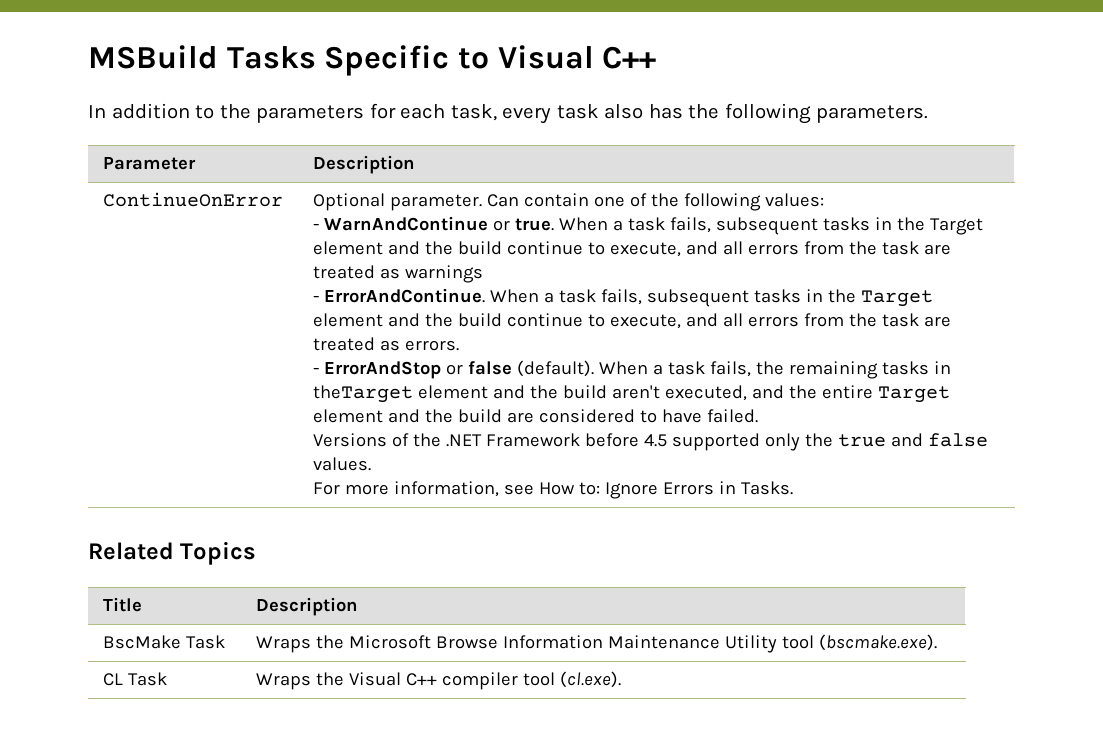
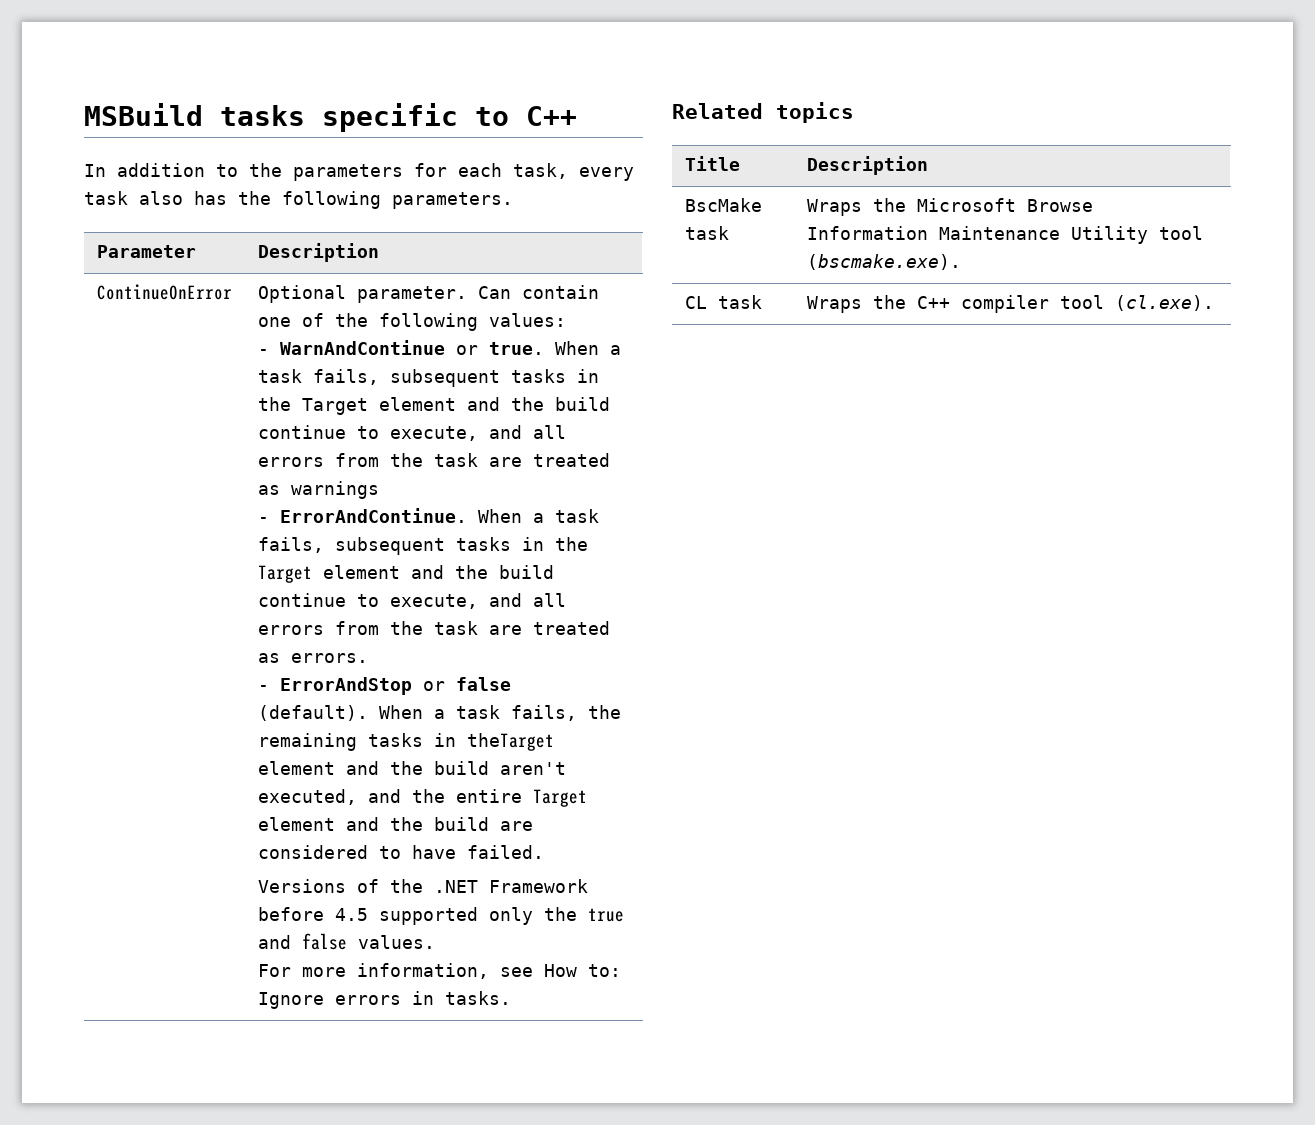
[226,45,594,76] Tasks Specific to Visual -> [220,103,509,132] tasks specific to
[662,481,793,495] Errors in Tasks. -> [334,991,511,1005] errors in tasks.
[180,541,257,565] Topics -> [776,102,854,123] topics
[185,635,225,649] Task -> [684,226,729,240] task
[127,672,167,686] [255,672,401,690] Task | Wraps the Visual -> [717,295,762,309] [806,295,906,313] task | Wraps the

